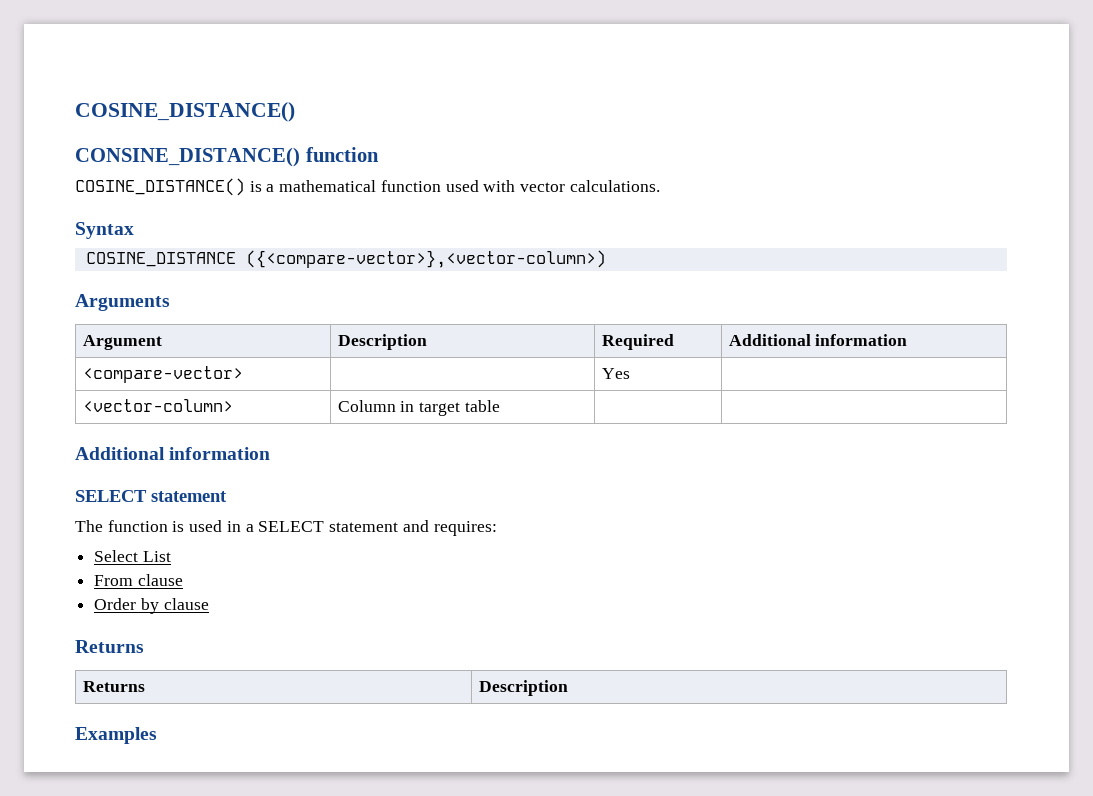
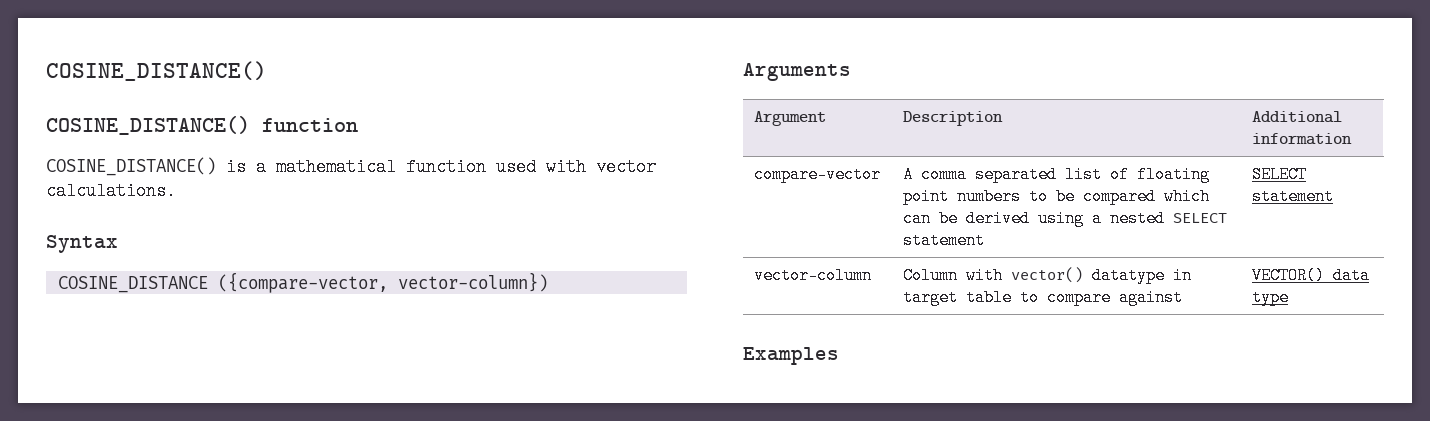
[75,147,300,167] CONSINE_DISTANCE() -> [46,116,250,135] COSINE_DISTANCE()
[245,250,606,268] ({<compare-vector>},<vector-column>) -> [217,272,548,293] ({compare-vector, vector-column})
[601,334,674,350] [728,334,908,346] [82,366,243,383] [601,368,630,379] [82,399,233,412] [337,400,500,416] [75,447,271,460] [75,490,227,502] [75,520,497,536] [94,550,171,562] [94,574,183,586] [94,598,209,614] [75,640,144,653] [82,681,145,692] [478,680,568,696] | Required | Additional information // <compare-vector> | | Yes | // <vector-column> | Column in target table | | // Additional information // SELECT statement // The function is used in a SELECT statement and requires: // Select List // From clause // Order by clause // Returns // Returns | Description -> [1252,111,1343,123] [1252,133,1353,145] [754,166,882,183] [903,166,1211,183] [903,188,1211,205] [903,210,1228,227] [903,232,986,249] [1252,166,1308,183] [1252,188,1335,205] [754,267,873,284] [903,267,1193,284] [903,289,1184,306] [1252,267,1371,284] [1252,289,1290,306] | Additional information // compare-vector | A comma separated list of floating point numbers to be compared which can be derived using a nested SELECT statement | SELECT statement // vector-column | Column with vector() datatype in target table to compare against | VECTOR() data type

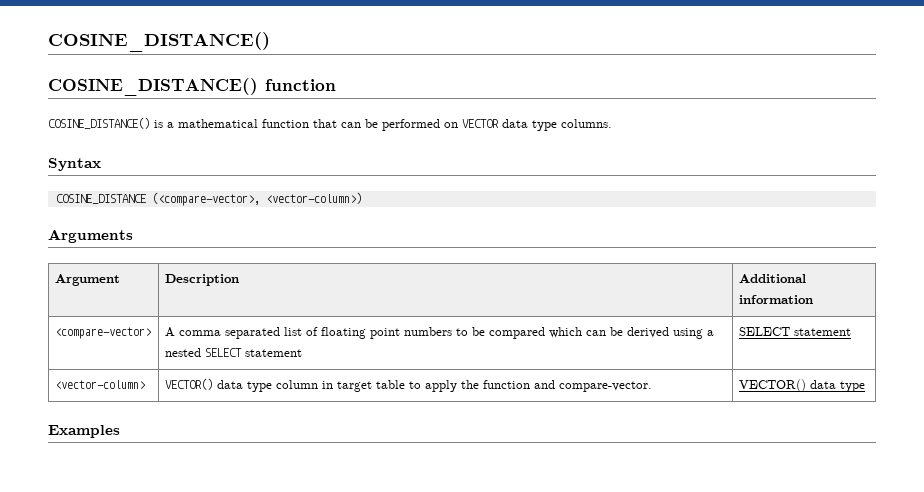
[496,158,656,176] [46,182,176,200] used with vector calculations. -> [313,119,612,131] that can be performed on VECTOR data type columns.
[217,272,548,293] ({compare-vector, vector-column}) -> [151,192,362,206] (<compare-vector>, <vector-column>)
[754,166,882,183] compare-vector -> [54,327,151,339] <compare-vector>
[754,267,873,284] [903,267,1193,284] [903,289,1184,306] vector-column | Column with vector() datatype in target table to compare against -> [54,380,145,389] [164,378,652,392] <vector-column> | VECTOR() data type column in target table to apply the function and compare-vector.

